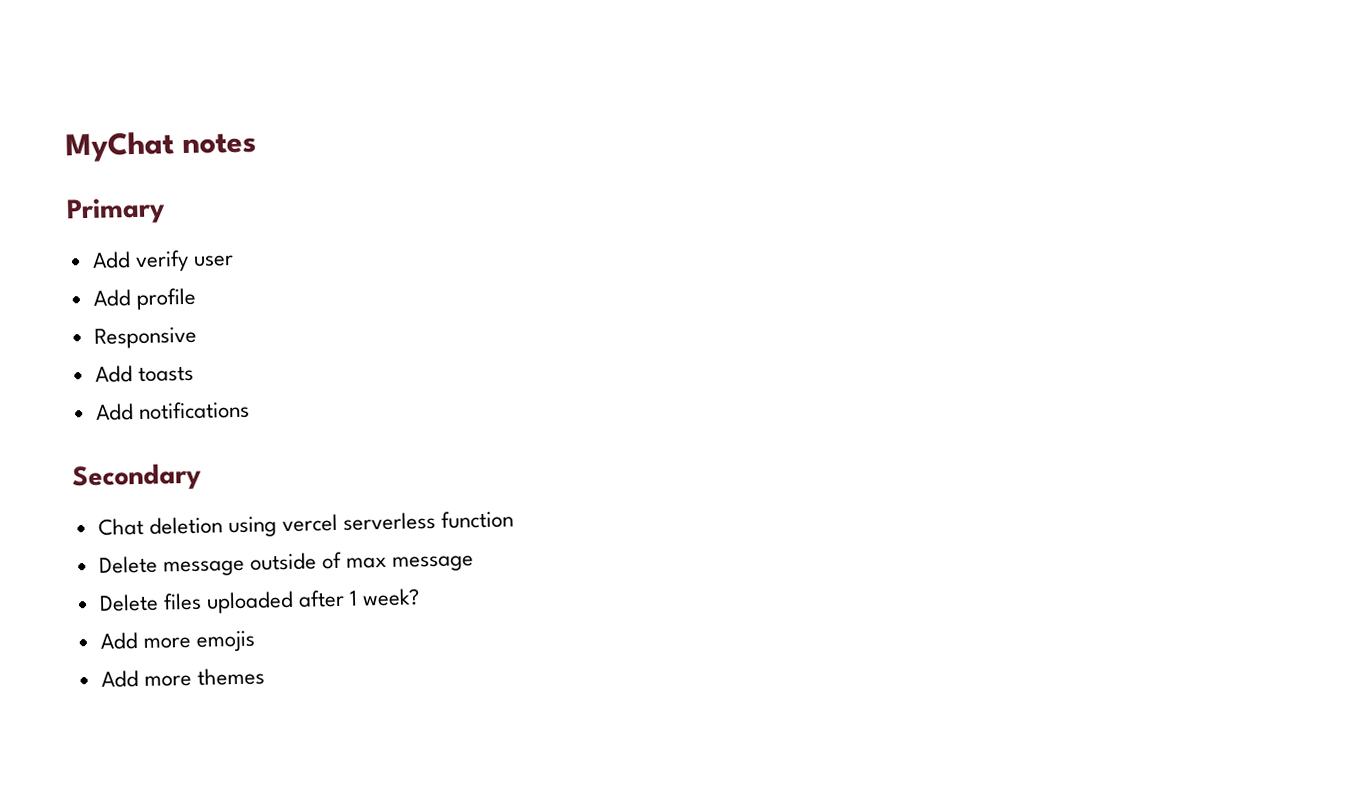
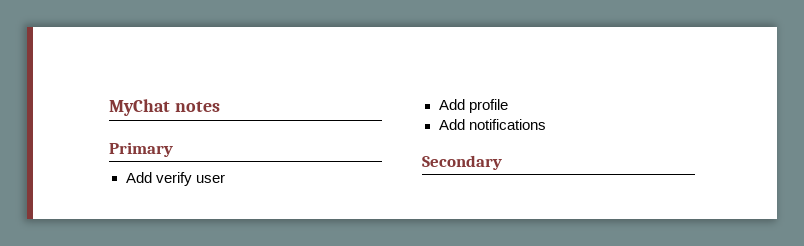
[93,326,197,349] [94,365,194,383] // Responsive // Add toasts -> (508, 106) none
[97,510,515,538] [98,551,475,577] [98,588,421,614] [99,630,256,652] [100,667,265,688] // Chat deletion using vercel serverless function // Delete message outside of max message // Delete files uploaded after 1 week? // Add more emojis // Add more themes -> (502, 162) none

